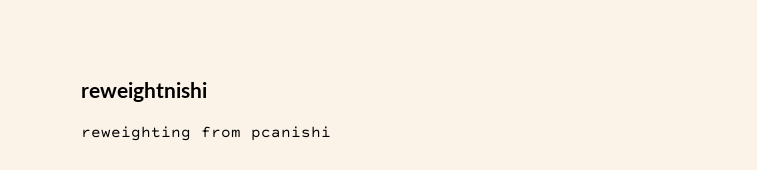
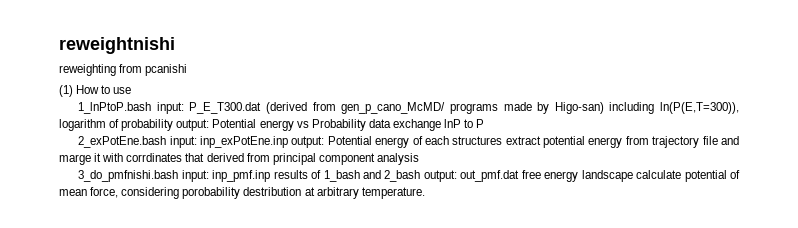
(331, 133) none -> [59,85,132,97] [78,102,739,114] [59,119,485,131] [78,136,740,148] [59,153,419,165] [78,170,740,182] [59,187,425,199] // (1) How to use // 1_lnPtoP.bash input: P_E_T300.dat (derived from gen_p_cano_McMD/ programs made by Higo-san) including ln(P(E,T=300)), logarithm of probability output: Potential energy vs Probability data exchange lnP to P // 2_exPotEne.bash input: inp_exPotEne.inp output: Potential energy of each structures extract potential energy from trajectory file and marge it with corrdinates that derived from principal component analysis // 3_do_pmfnishi.bash input: inp_pmf.inp results of 1_bash and 2_bash output: out_pmf.dat free energy landscape calculate potential of mean force, considering porobability destribution at arbitrary temperature.

